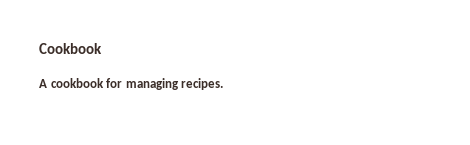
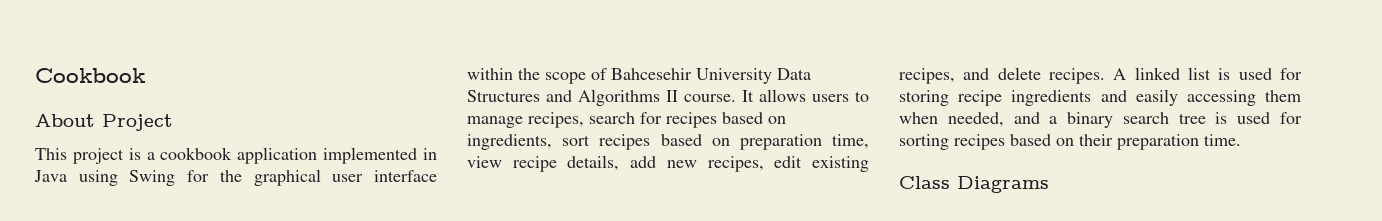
[39,78,224,90] A cookbook for managing recipes. -> [35,114,173,131] [35,147,437,164] [34,169,438,186] [467,68,811,84] [467,89,869,106] [467,112,786,128] [467,134,869,150] [467,155,869,172] [899,67,1302,84] [899,89,1301,106] [899,112,1302,128] [899,134,1241,150] [899,176,1049,193] About Project // This project is a cookbook application implemented in Java using Swing for the graphical user interface within the scope of Bahcesehir University Data Structures and Algorithms II course. It allows users to manage recipes, search for recipes based on ingredients, sort recipes based on preparation time, view recipe details, add new recipes, edit existing recipes, and delete recipes. A linked list is used for storing recipe ingredients and easily accessing them when needed, and a binary search tree is used for sorting recipes based on their preparation time. // Class Diagrams

